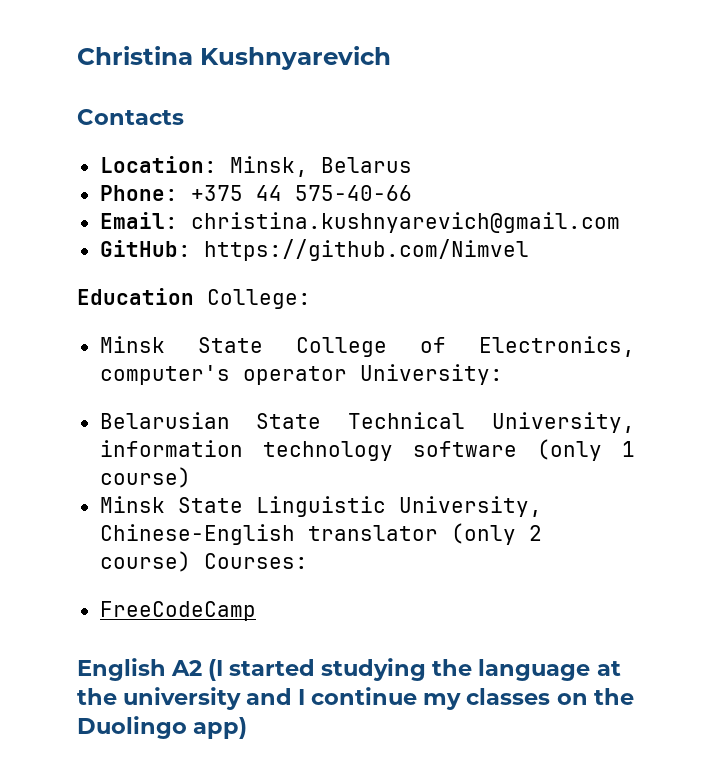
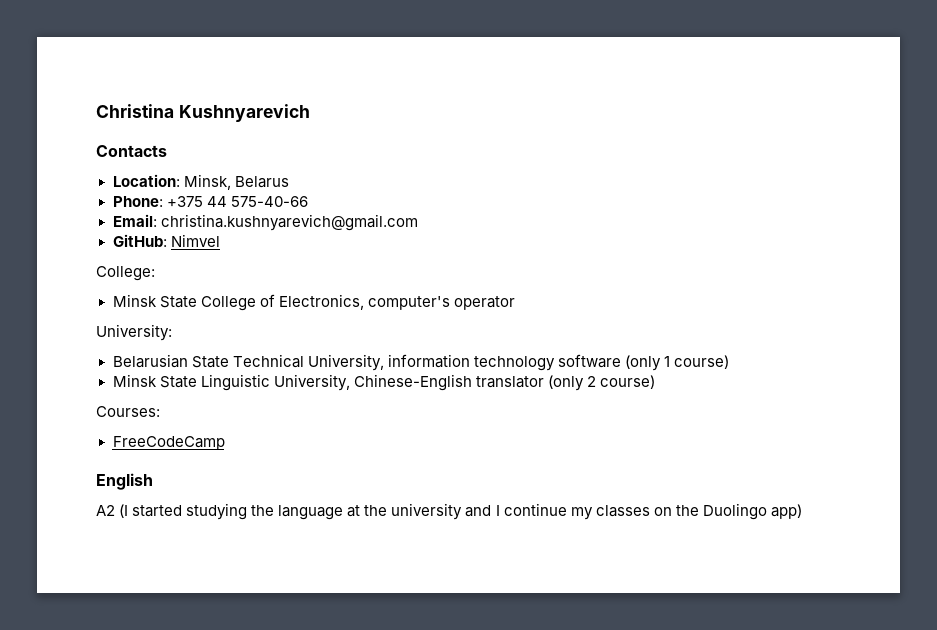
[203,239,529,261] [77,288,194,305] https://github.com/Nimvel // Education -> [170,234,220,247] Nimvel //
(347, 375) none -> (515, 303) //
(191, 561) none -> (655, 382) //
(166, 669) none -> (153, 481) //

